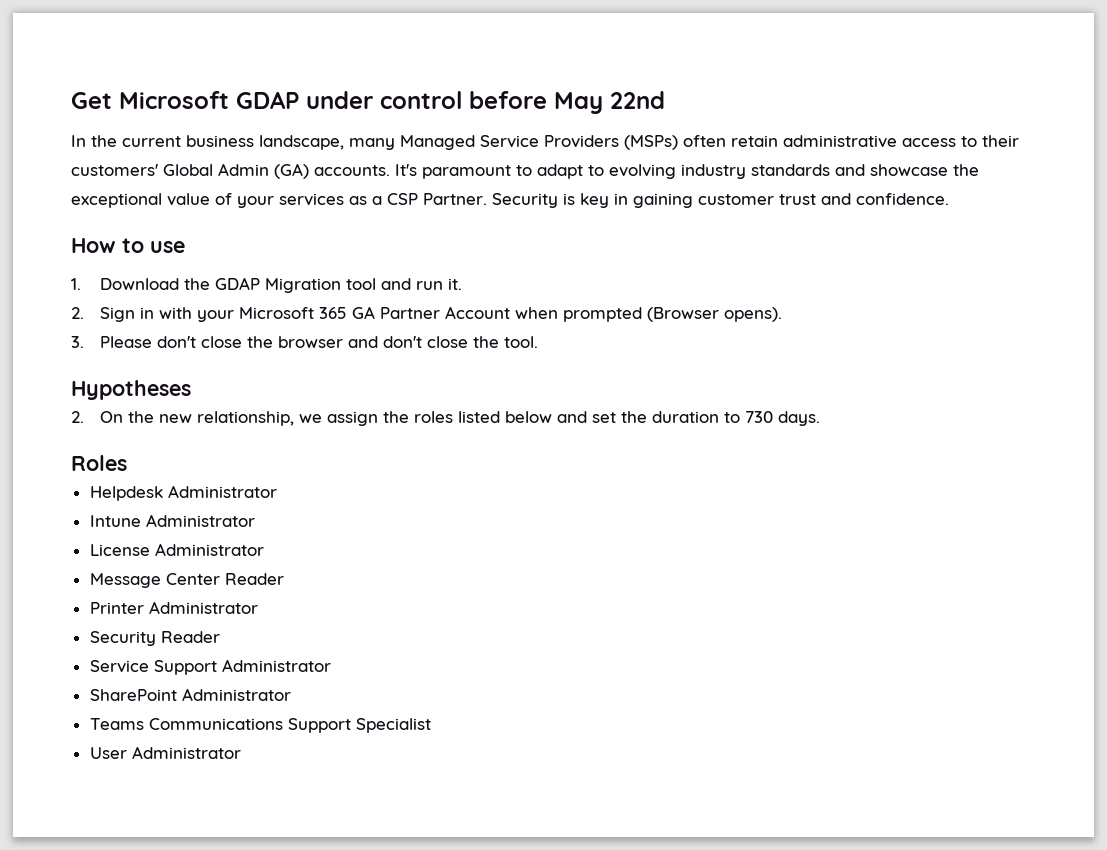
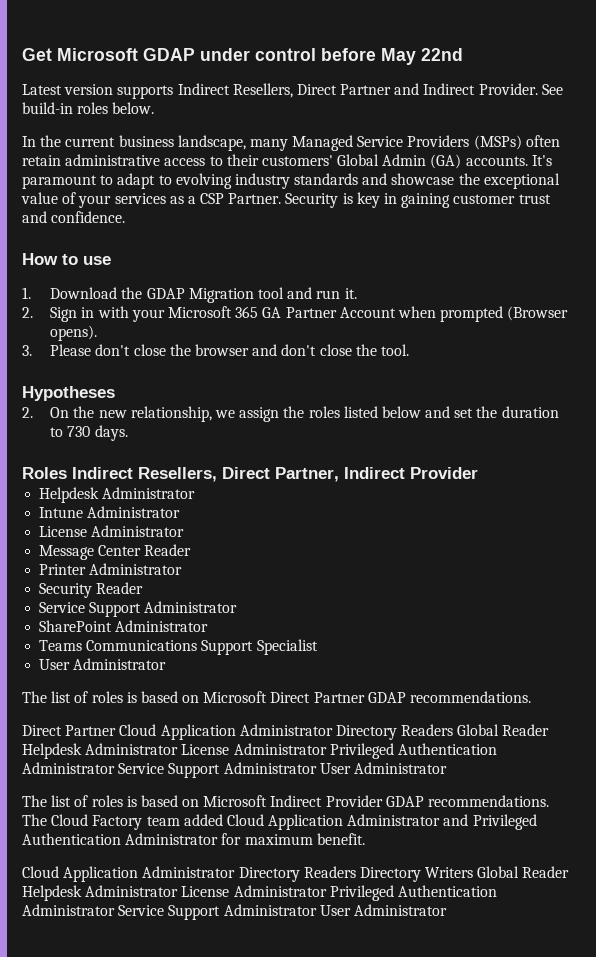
(665, 100) none -> [22,83,563,99] [22,102,155,114] // Latest version supports Indirect Resellers, Direct Partner and Indirect Provider. See build-in roles below.
(127, 463) none -> [72,467,478,482] Indirect Resellers, Direct Partner, Indirect Provider
(241, 752) none -> [22,691,532,703] [22,724,550,740] [22,743,497,759] [22,762,447,778] [22,795,550,807] [22,814,537,830] [22,833,365,845] [22,866,570,882] [22,885,497,901] [22,904,447,920] // The list of roles is based on Microsoft Direct Partner GDAP recommendations. // Direct Partner Cloud Application Administrator Directory Readers Global Reader Helpdesk Administrator License Administrator Privileged Authentication Administrator Service Support Administrator User Administrator // The list of roles is based on Microsoft Indirect Provider GDAP recommendations. The Cloud Factory team added Cloud Application Administrator and Privileged Authentication Administrator for maximum benefit. // Cloud Application Administrator Directory Readers Directory Writers Global Reader Helpdesk Administrator License Administrator Privileged Authentication Administrator Service Support Administrator User Administrator

